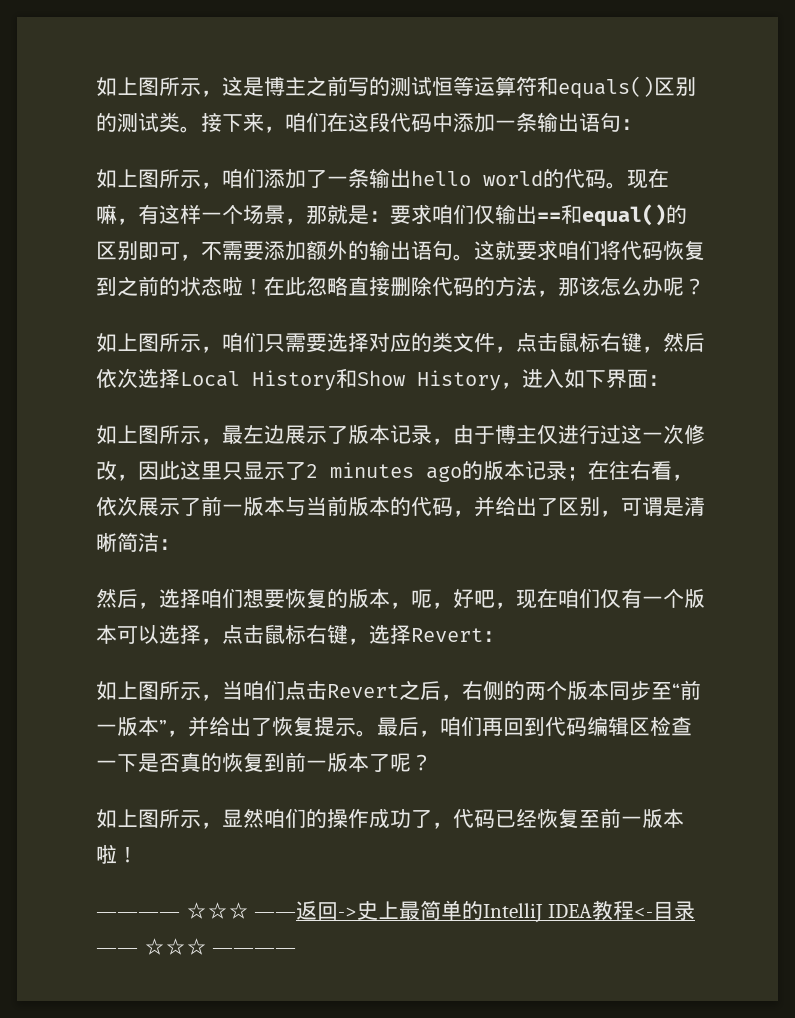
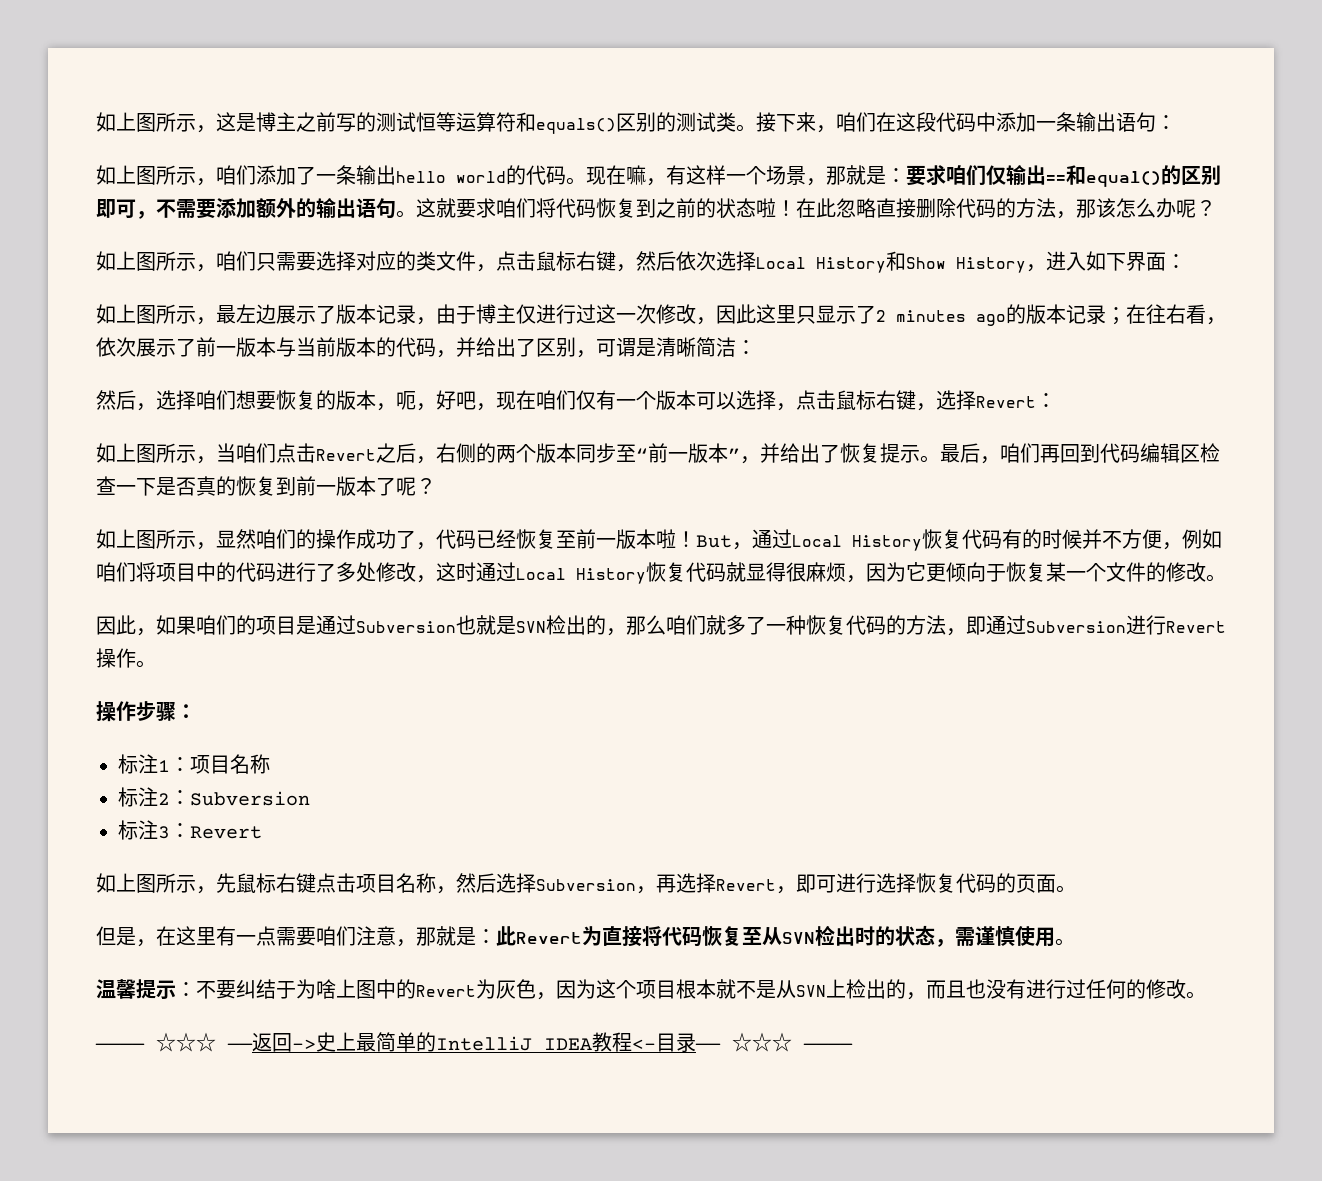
(138, 854) none -> [696,529,1222,551] [96,562,1226,584] [96,615,1226,636] [96,648,156,668] [96,701,196,722] [118,754,270,774] [118,787,310,807] [118,820,262,840] [96,873,1076,894] [96,925,1075,947] [96,979,1206,1000] But，通过Local History恢复代码有的时候并不方便，例如咱们将项目中的代码进行了多处修改，这时通过Local History恢复代码就显得很麻烦，因为它更倾向于恢复某一个文件的修改。 // 因此，如果咱们的项目是通过Subversion也就是SVN检出的，那么咱们就多了一种恢复代码的方法，即通过Subversion进行Revert操作。 // 操作步骤： // 标注1：项目名称 // 标注2：Subversion // 标注3：Revert // 如上图所示，先鼠标右键点击项目名称，然后选择Subversion，再选择Revert，即可进行选择恢复代码的页面。 // 但是，在这里有一点需要咱们注意，那就是：此Revert为直接将代码恢复至从SVN检出时的状态，需谨慎使用。 // 温馨提示：不要纠结于为啥上图中的Revert为灰色，因为这个项目根本就不是从SVN上检出的，而且也没有进行过任何的修改。

